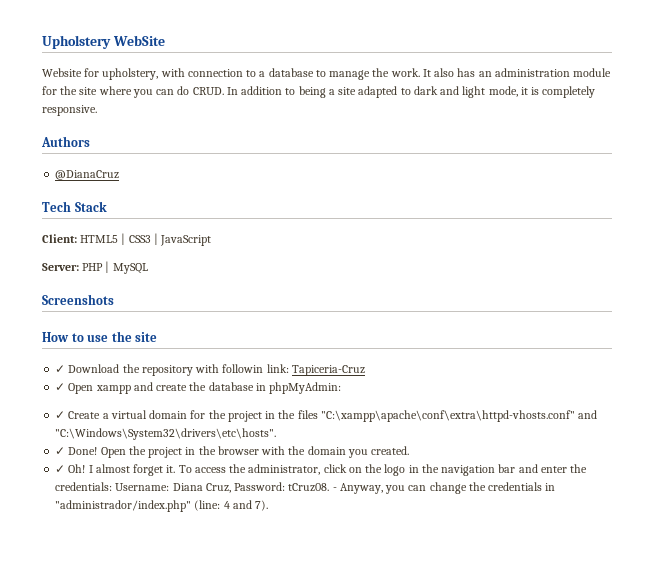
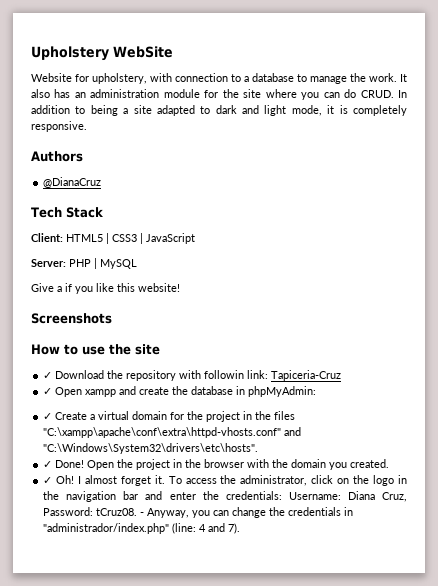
(148, 268) none -> [31,283,180,294] // Give a if you like this website!

